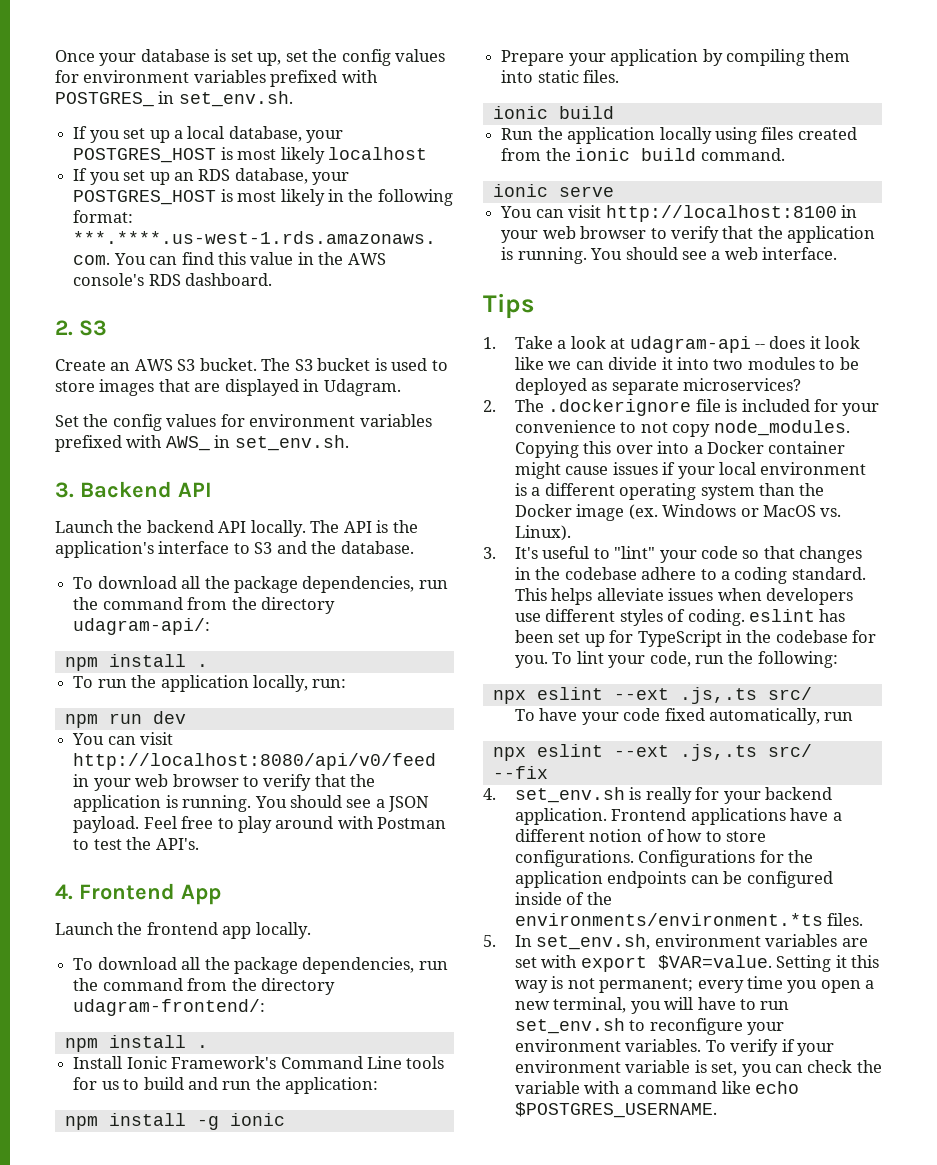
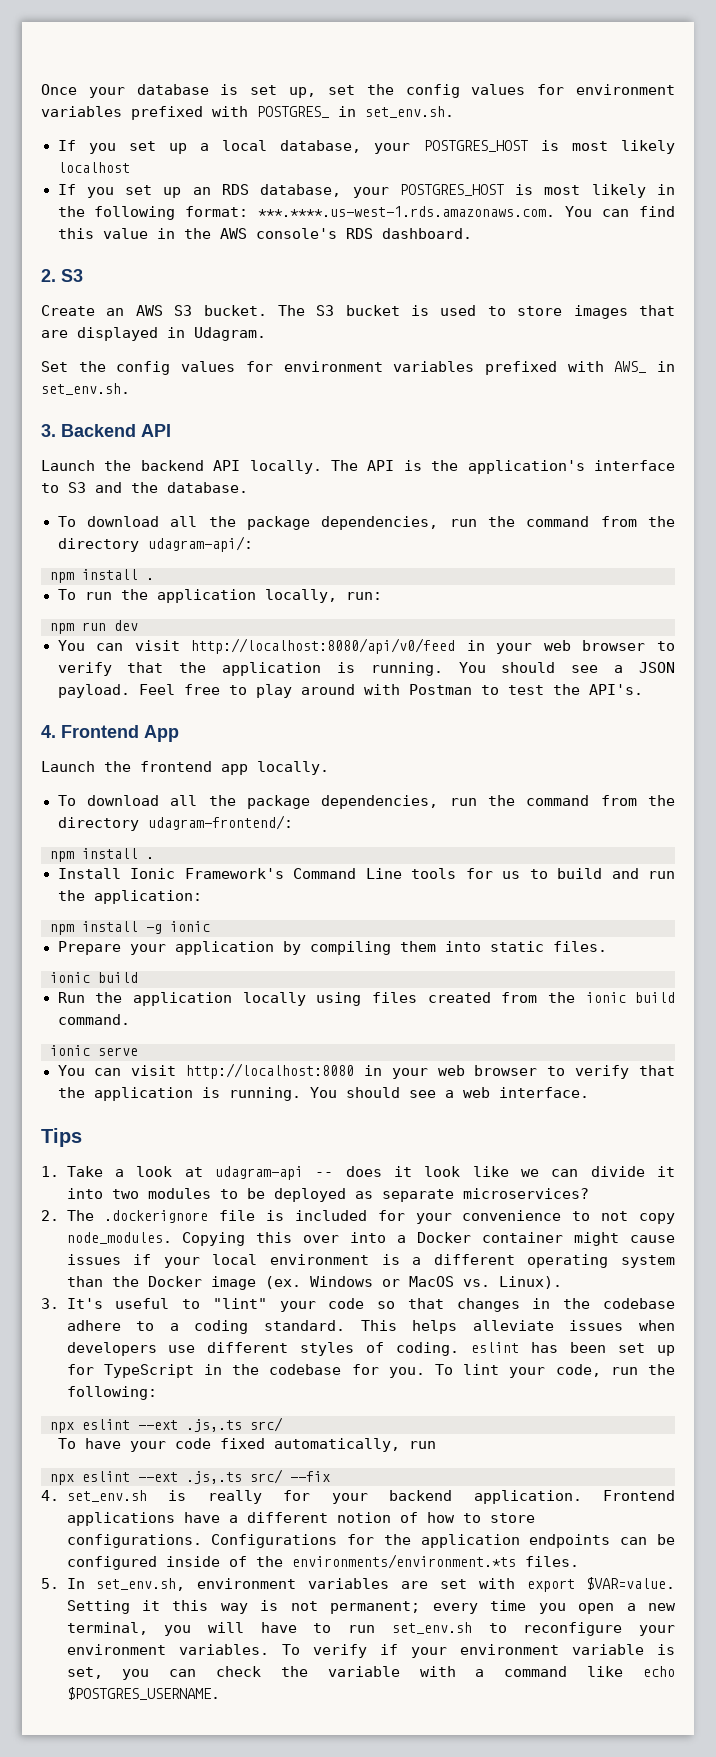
[605,205,837,222] http://localhost:8100 -> [186,1063,355,1079] http://localhost:8080

